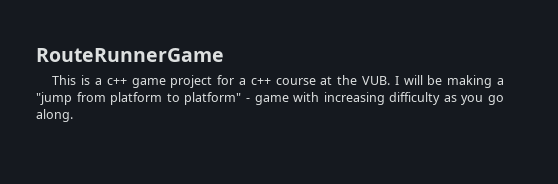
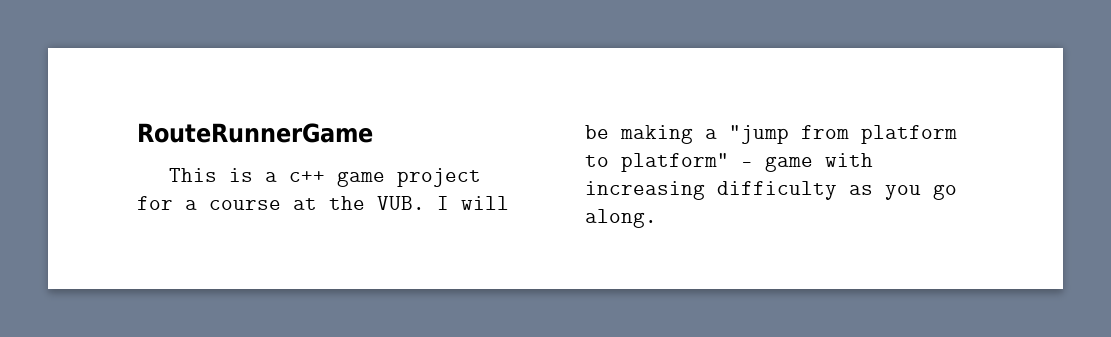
[250,78,271,85] c++ -> (197, 205) none

